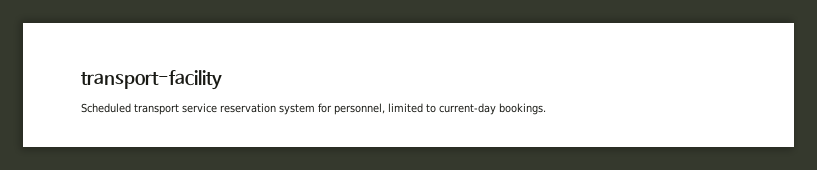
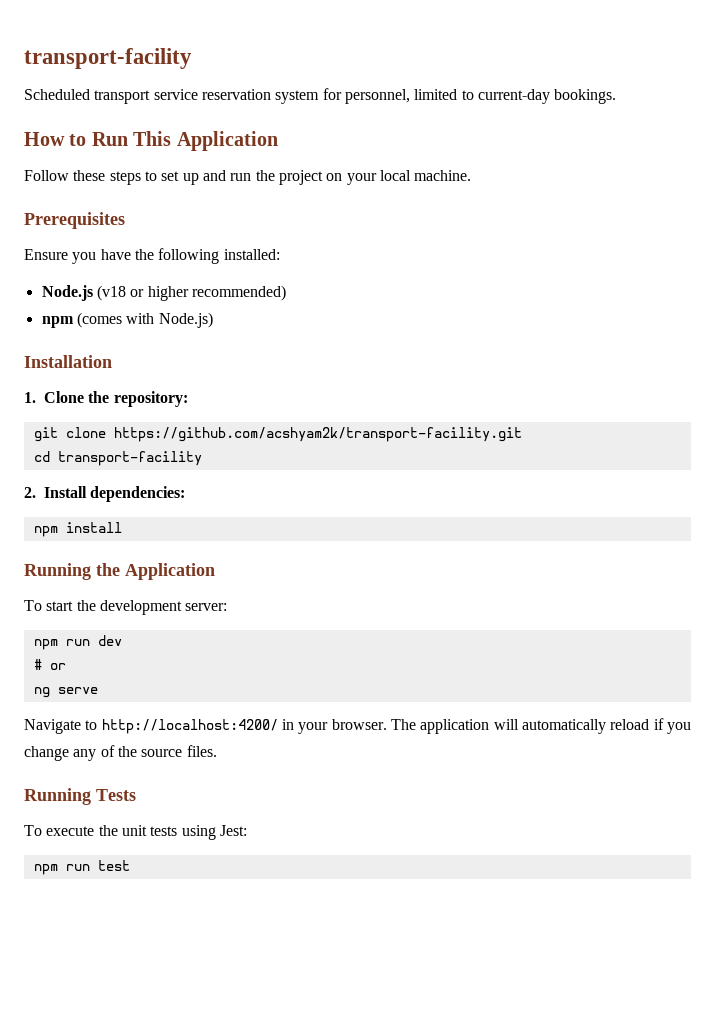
(546, 109) none -> [24,131,278,151] [24,170,472,185] [24,212,125,229] [24,248,280,264] [41,285,286,301] [41,312,213,328] [24,355,112,368] [24,391,188,407] [33,427,522,442] [33,451,202,466] [24,486,186,502] [33,522,122,537] [24,563,215,580] [24,600,228,615] [33,635,122,650] [33,659,66,670] [33,687,98,698] [24,718,691,734] [24,745,217,761] [24,788,136,805] [24,825,247,840] [33,860,130,875] // How to Run This Application // Follow these steps to set up and run the project on your local machine. // Prerequisites // Ensure you have the following installed: // Node.js (v18 or higher recommended) // npm (comes with Node.js) // Installation // 1. Clone the repository: // git clone https://github.com/acshyam2k/transport-facility.git // cd transport-facility // 2. Install dependencies: // npm install // Running the Application // To start the development server: // npm run dev // # or // ng serve // Navigate to http://localhost:4200/ in your browser. The application will automatically reload if you change any of the source files. // Running Tests // To execute the unit tests using Jest: // npm run test

